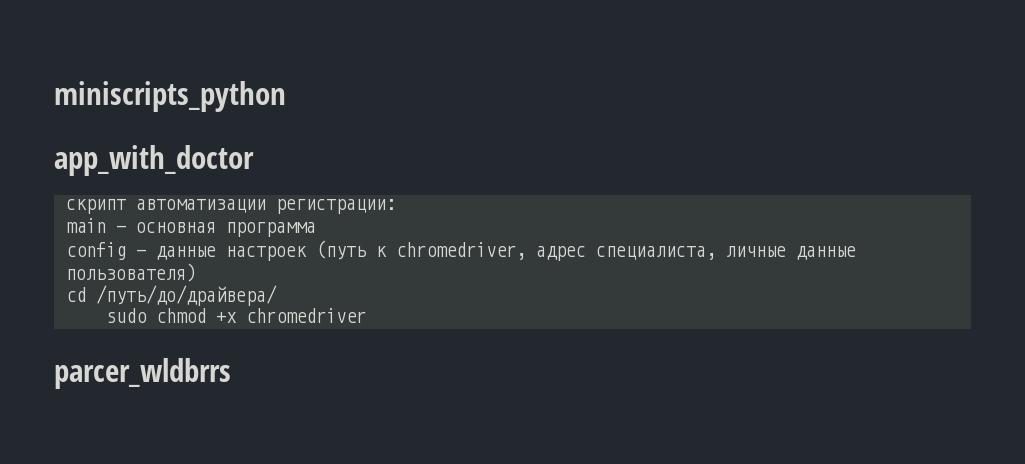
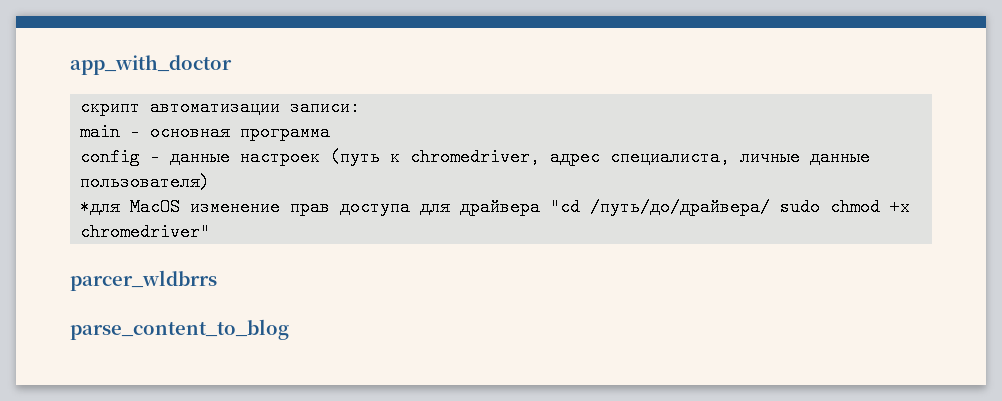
[54,81,286,112] miniscripts_python // -> (70, 65) none
[275,199,396,214] регистрации: -> [289,98,360,116] записи:
[65,287,86,302] cd -> [79,198,580,216] *для MacOS изменение прав доступа для драйвера "cd
(277, 295) // -> (770, 207) none
[245,308,366,323] chromedriver -> [79,223,210,241] chromedriver"
(231, 373) none -> [70,319,289,340] // parse_content_to_blog

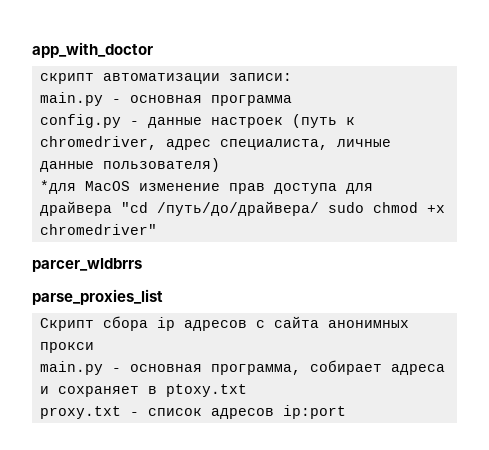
[79,123,120,141] main -> [39,92,103,106] main.py
[79,148,140,166] config -> [39,114,121,128] config.py
[70,319,289,340] parse_content_to_blog -> [32,289,163,305] [39,316,409,331] [39,342,94,353] [39,360,445,375] [39,384,247,397] [39,405,346,419] parse_proxies_list // Скрипт сбора ip адресов с сайта анонимных прокси // main.py - основная программа, собирает адреса и сохраняет в ptoxy.txt // proxy.txt - список адресов ip:port

